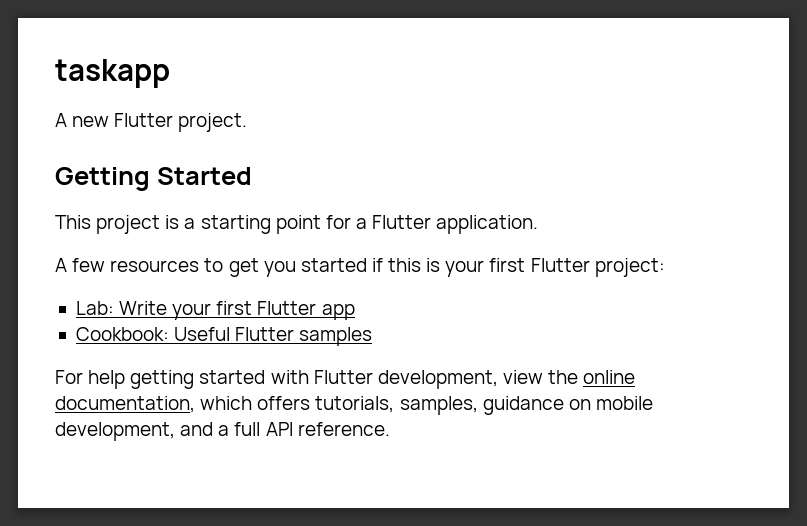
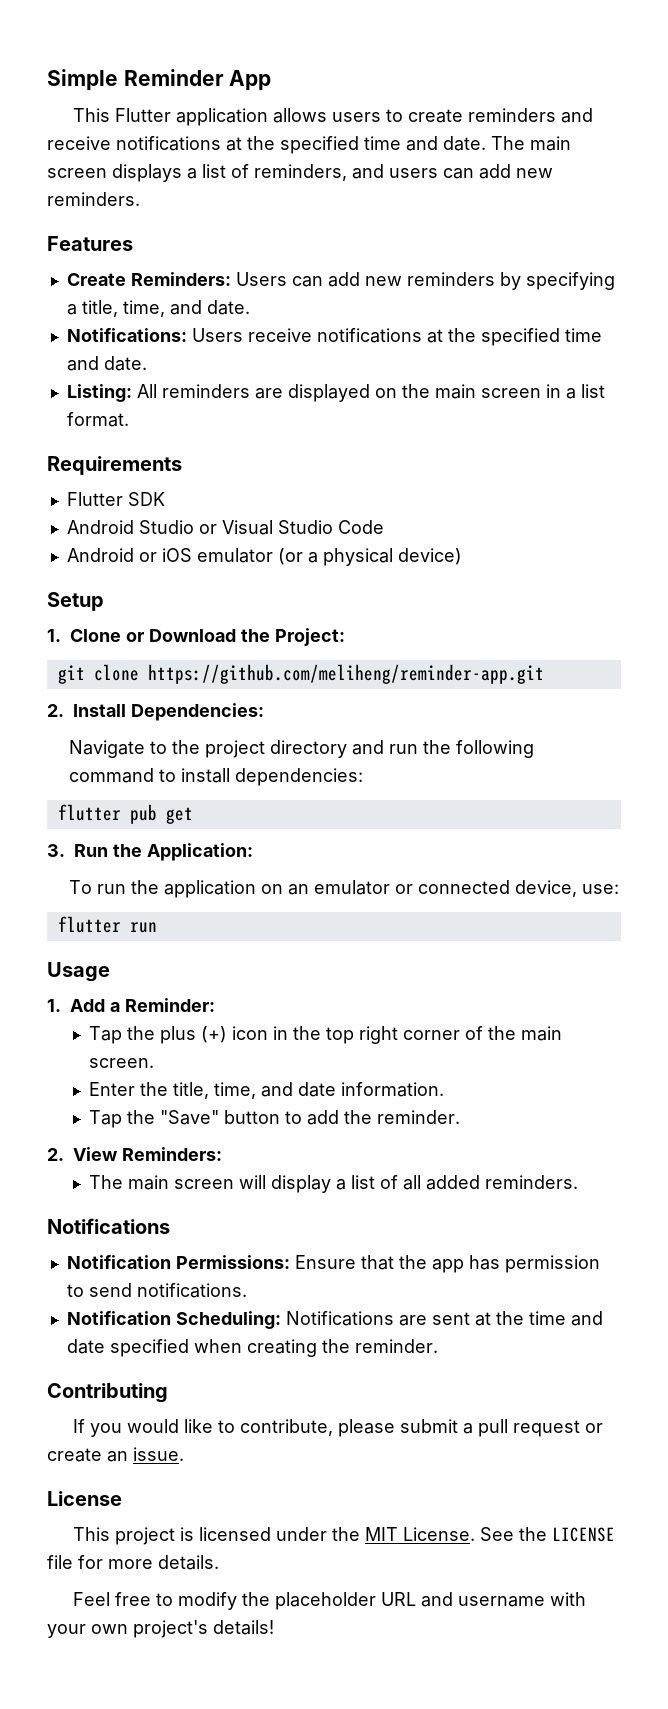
[55,59,170,88] [55,113,248,132] [55,167,252,191] [55,215,539,234] [55,258,665,277] [75,301,355,320] [75,327,373,346] [55,370,636,389] [55,396,653,415] [55,422,390,441] taskapp // A new Flutter project. // Getting Started // This project is a starting point for a Flutter application. // A few resources to get you started if this is your first Flutter project: // Lab: Write your first Flutter app // Cookbook: Useful Flutter samples // For help getting started with Flutter development, view the online documentation, which offers tutorials, samples, guidance on mobile development, and a full API reference. -> [47,69,272,91] [73,108,594,126] [47,136,571,154] [47,164,553,182] [47,192,140,206] [47,236,133,251] [66,272,615,290] [66,300,250,317] [66,328,602,346] [66,356,147,371] [66,384,605,402] [66,412,129,427] [47,456,182,475] [66,492,165,506] [66,520,384,535] [66,548,462,566] [47,592,104,611] [47,628,345,646] [57,664,544,684] [47,703,264,721] [69,740,535,758] [69,768,364,786] [57,804,193,824] [47,843,253,861] [69,880,620,898] [57,916,157,933] [47,962,110,982] [47,998,215,1012] [89,1026,563,1044] [89,1058,155,1068] [89,1082,445,1099] [89,1110,461,1128] [47,1147,222,1161] [89,1175,579,1193] [47,1218,170,1234] [66,1255,600,1273] [66,1283,247,1298] [66,1311,603,1329] [66,1339,438,1357] [47,1383,168,1403] [73,1419,604,1437] [47,1447,184,1462] [47,1491,122,1506] [73,1527,616,1545] [47,1555,219,1570] [73,1592,587,1610] [47,1620,274,1638] Simple Reminder App // This Flutter application allows users to create reminders and receive notifications at the specified time and date. The main screen displays a list of reminders, and users can add new reminders. // Features // Create Reminders: Users can add new reminders by specifying a title, time, and date. // Notifications: Users receive notifications at the specified time and date. // Listing: All reminders are displayed on the main screen in a list format. // Requirements // Flutter SDK // Android Studio or Visual Studio Code // Android or iOS emulator (or a physical device) // Setup // 1. Clone or Download the Project: // git clone https://github.com/meliheng/reminder-app.git // 2. Install Dependencies: // Navigate to the project directory and run the following command to install dependencies: // flutter pub get // 3. Run the Application: // To run the application on an emulator or connected device, use: // flutter run // Usage // 1. Add a Reminder: // Tap the plus (+) icon in the top right corner of the main screen. // Enter the title, time, and date information. // Tap the "Save" button to add the reminder. // 2. View Reminders: // The main screen will display a list of all added reminders. // Notifications // Notification Permissions: Ensure that the app has permission to send notifications. // Notification Scheduling: Notifications are sent at the time and date specified when creating the reminder. // Contributing // If you would like to contribute, please submit a pull request or create an issue. // License // This project is licensed under the MIT License. See the LICENSE file for more details. // Feel free to modify the placeholder URL and username with your own project's details!

